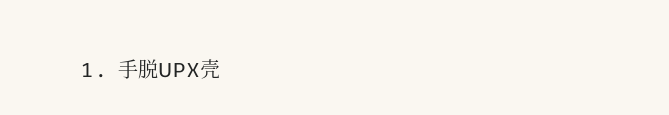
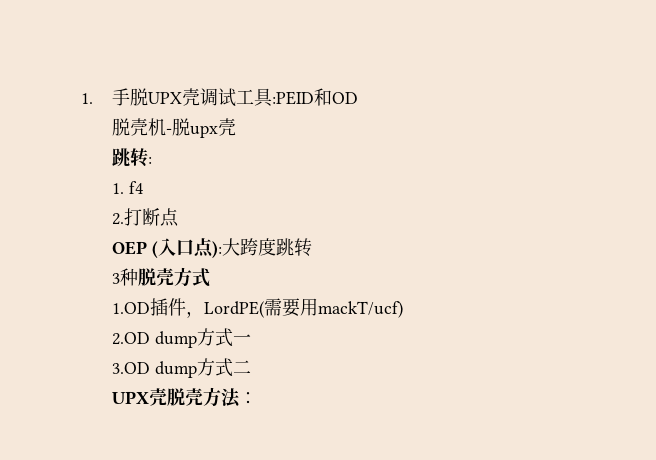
(220, 69) none -> [200,88,359,107] [112,118,237,138] [112,148,153,167] [112,181,144,194] [112,208,180,227] [112,238,313,258] [112,267,211,287] [112,298,404,318] [112,328,252,348] [112,358,252,378] [112,387,258,408] 调试工具:PEID和OD // 脱壳机-脱upx壳 // 跳转: // 1. f4 // 2.打断点 // OEP (入口点):大跨度跳转 // 3种脱壳方式 // 1.OD插件，LordPE(需要用mackT/ucf) // 2.OD dump方式一 // 3.OD dump方式二 // UPX壳脱壳方法：

